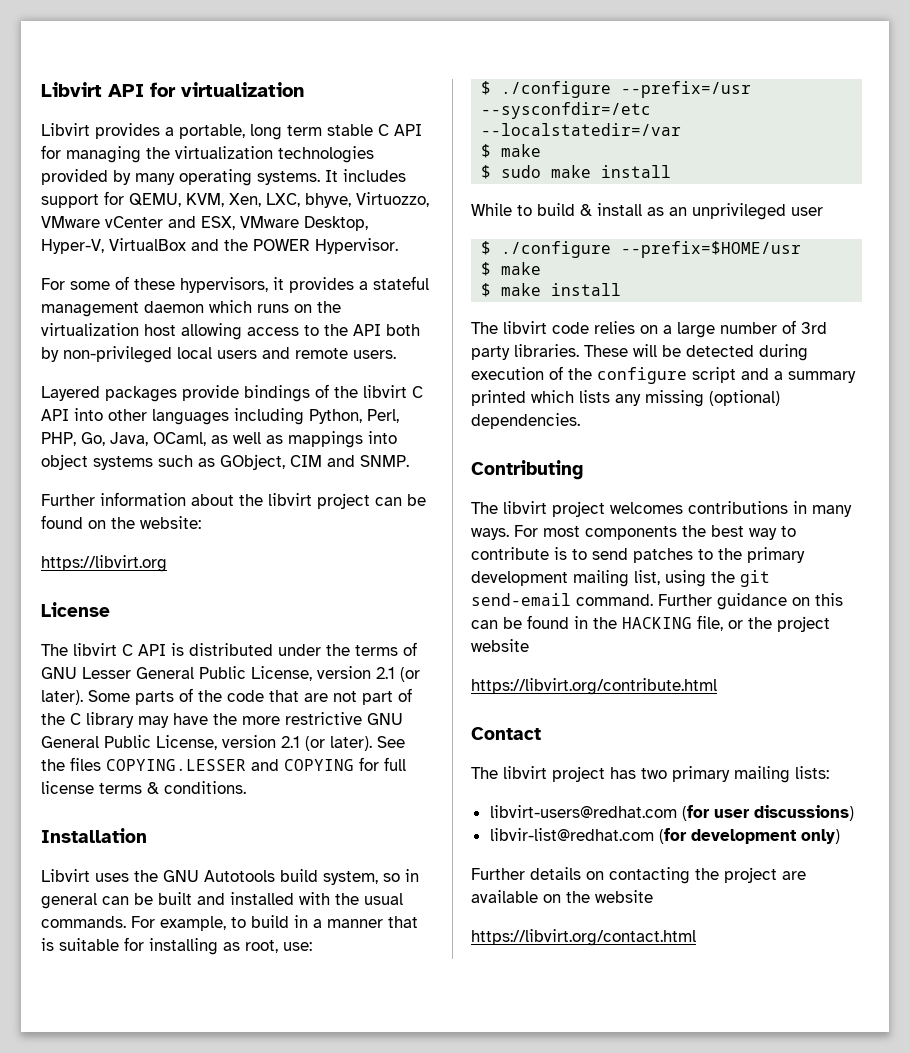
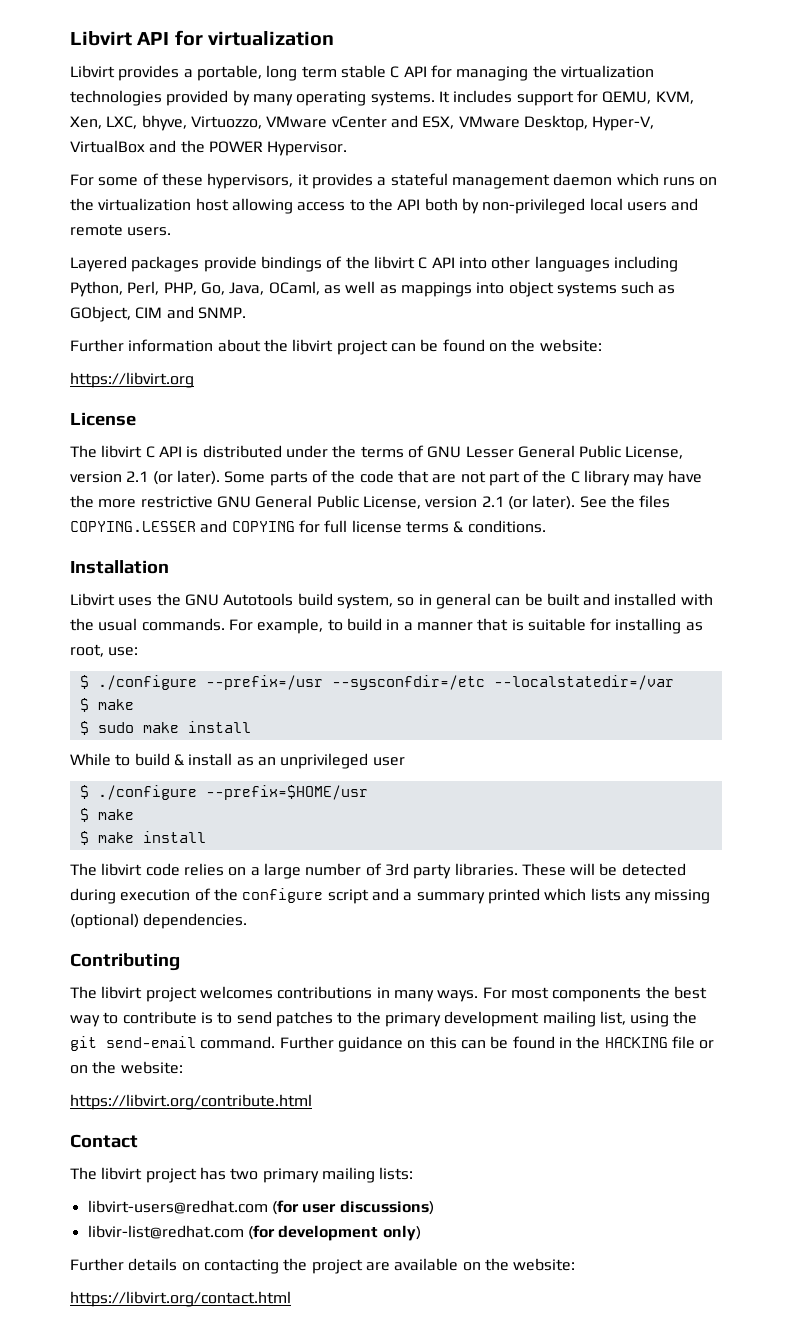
[697,615,830,632] [471,639,529,652] file, or the project website -> [671,1036,715,1049] [70,1061,183,1074] file or on the website:
[595,890,653,903] website -> [513,1258,576,1271] website:

